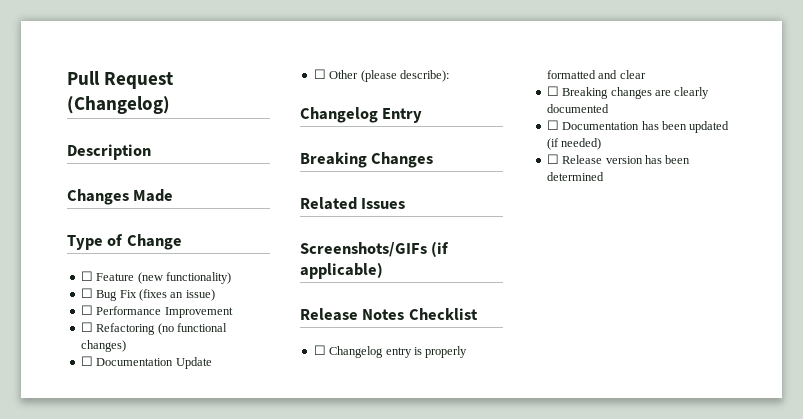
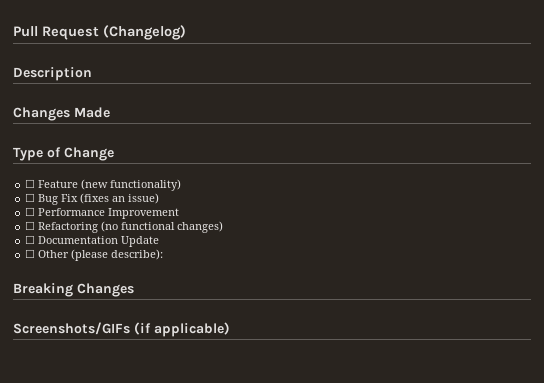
[300,107,423,123] // Changelog Entry -> (164, 254) none
[300,197,406,210] // Related Issues -> (134, 290) none
[300,308,478,321] [313,345,468,358] [546,70,646,79] [546,86,710,99] [546,104,609,113] [546,120,730,133] [546,138,602,150] [546,154,691,164] [546,172,604,181] // Release Notes Checklist // ☐ Changelog entry is properly formatted and clear // ☐ Breaking changes are clearly documented // ☐ Documentation has been updated (if needed) // ☐ Release version has been determined -> (230, 329) none

